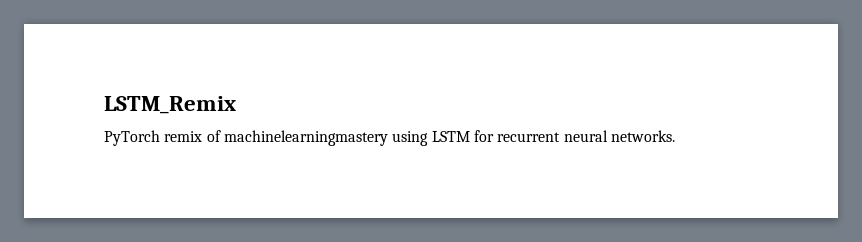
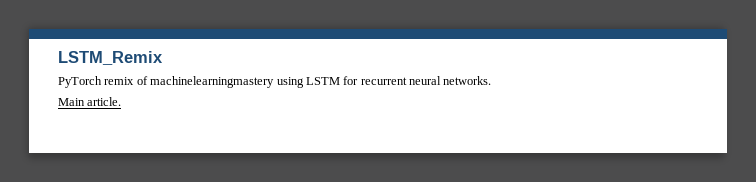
(675, 136) none -> [58,97,122,106] // Main article.

